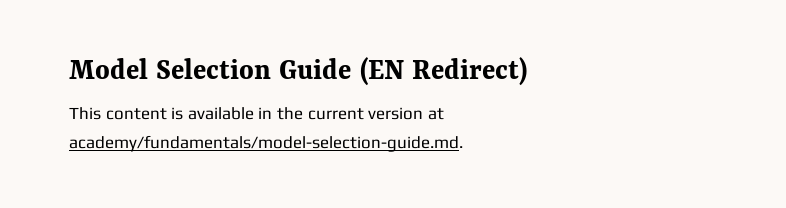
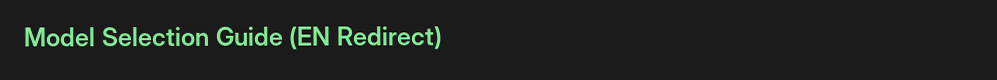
[69,107,444,120] [69,135,463,152] // This content is available in the current version at academy/fundamentals/model-selection-guide.md. -> (443, 38) none

